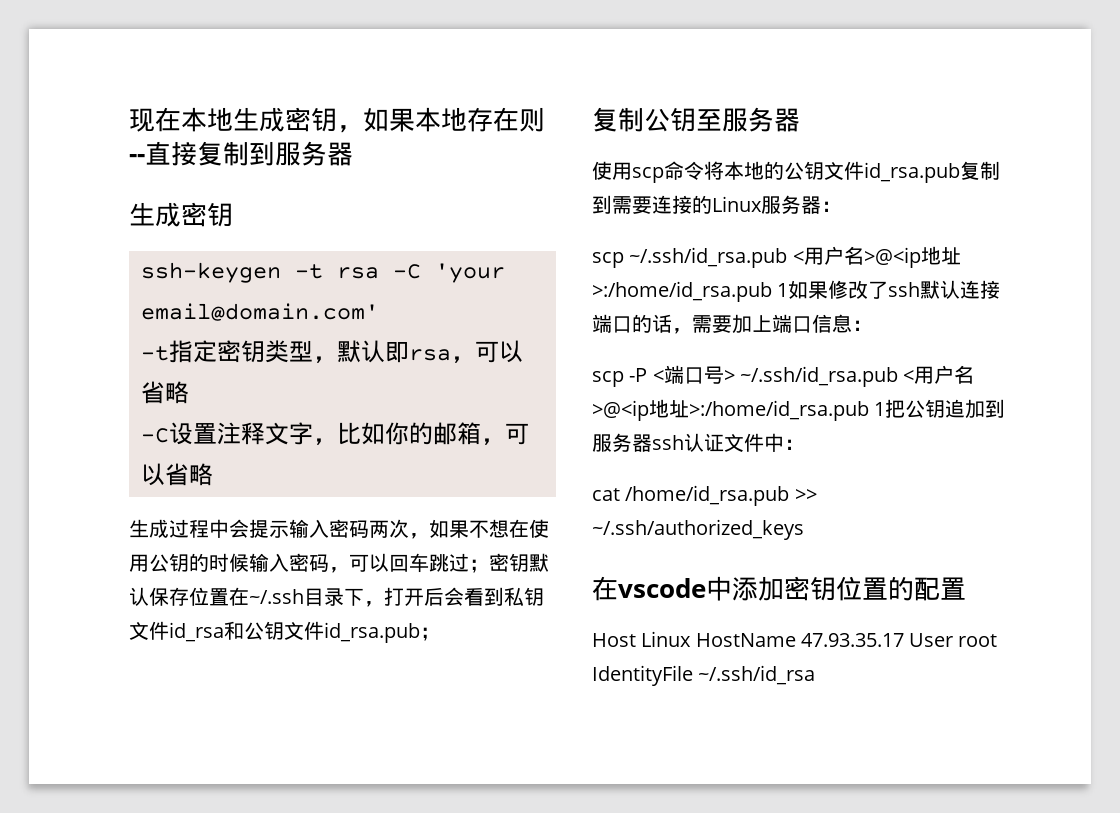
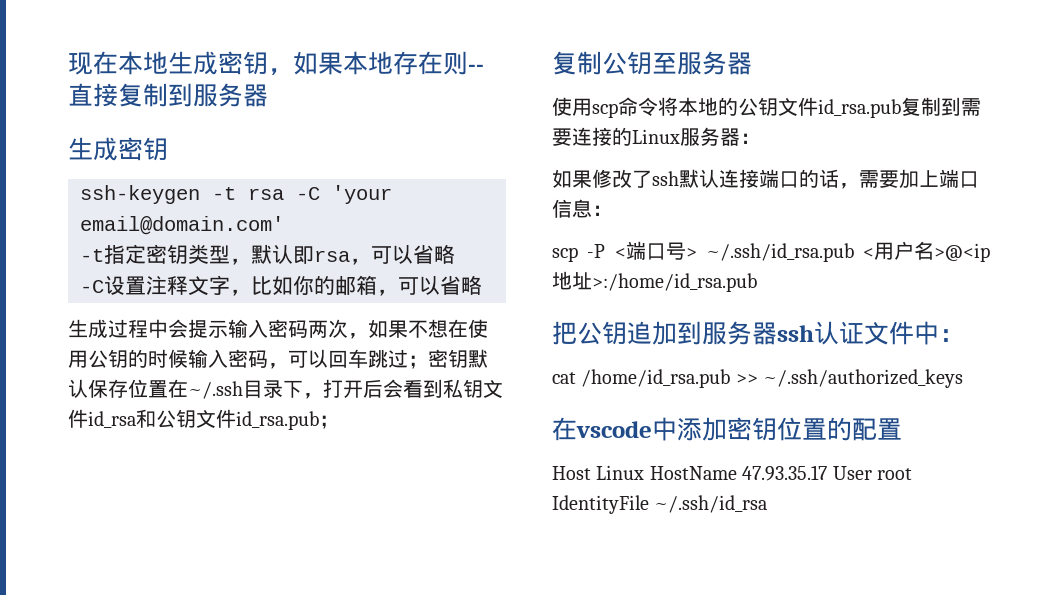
[592,246,961,268] [592,281,789,302] scp ~/.ssh/id_rsa.pub <用户名>@<ip地址>:/home/id_rsa.pub 1 -> (760, 138) none
[874,402,886,416] 1 -> (757, 282) //

